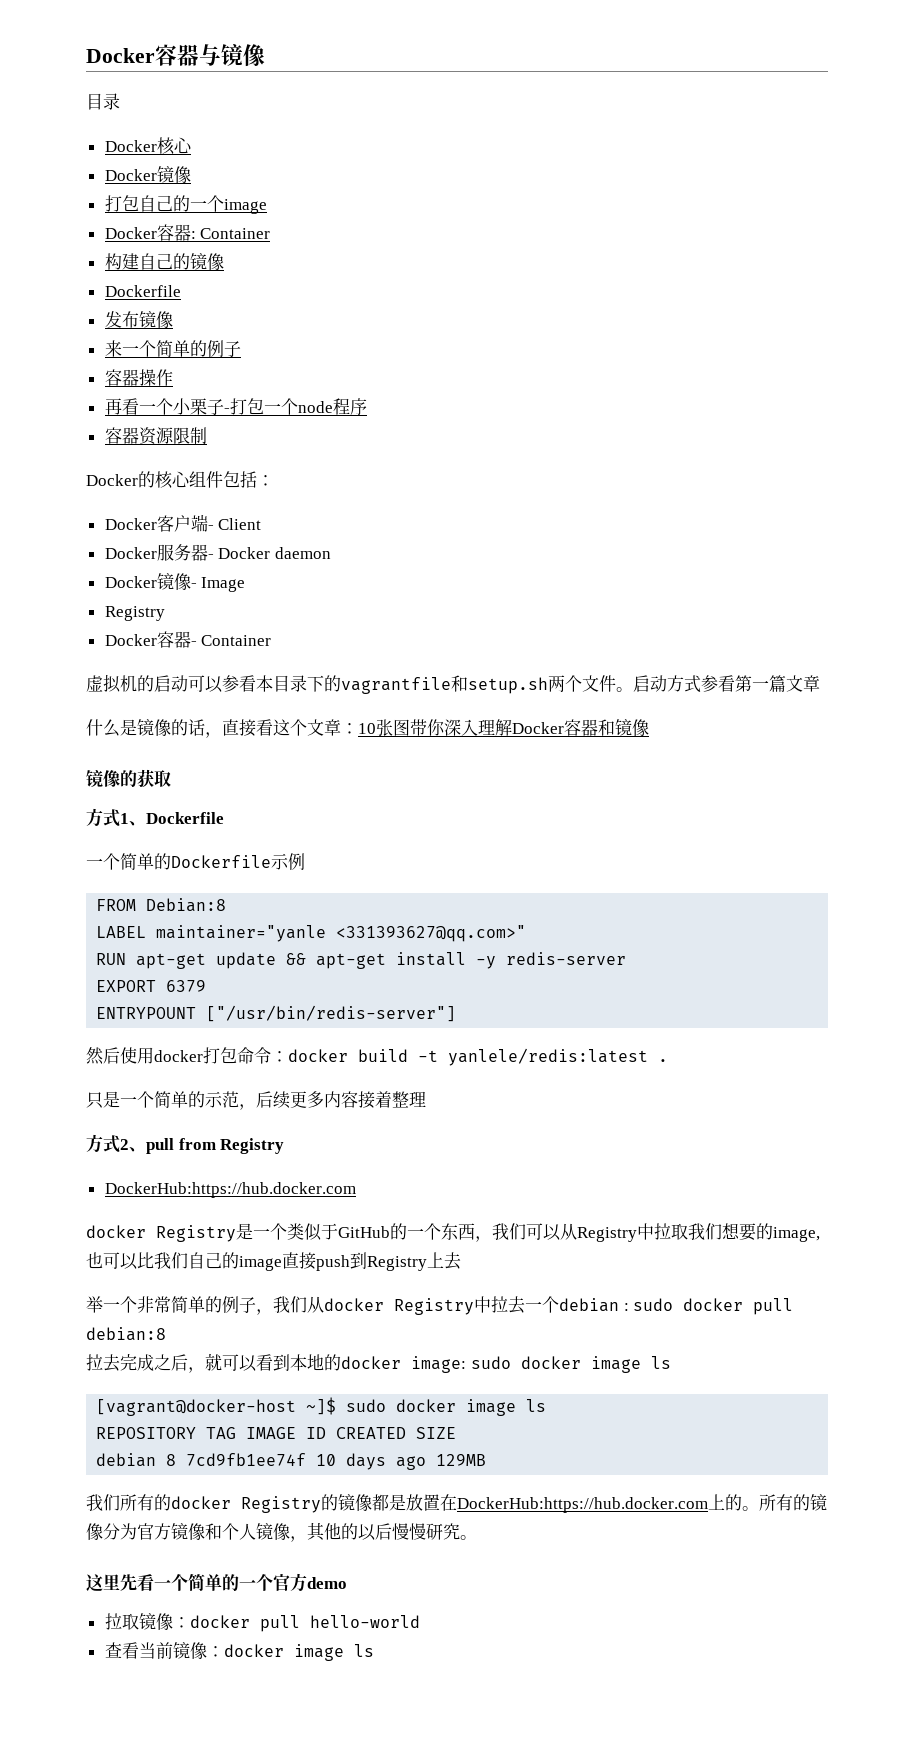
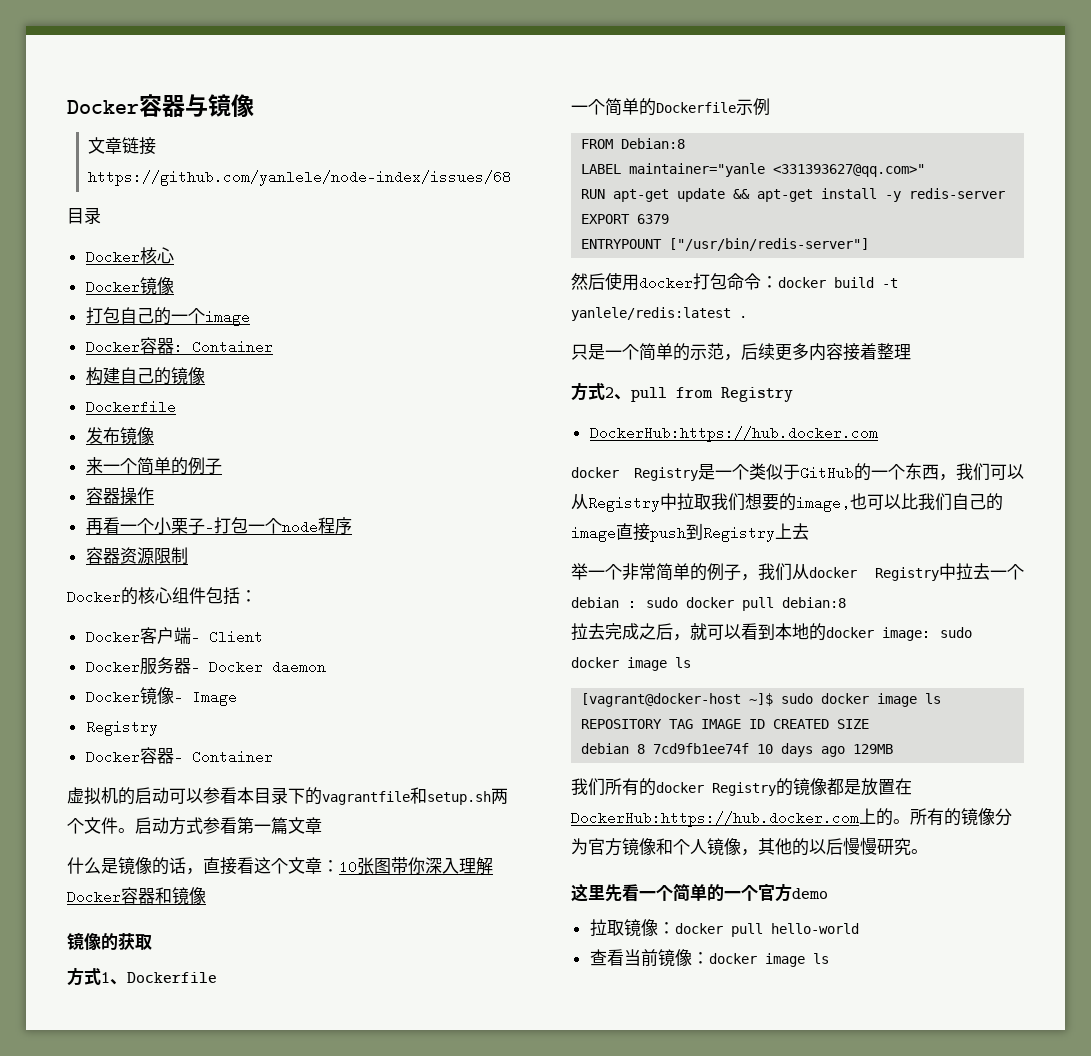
(265, 55) none -> [88,137,157,155] [88,170,512,186] // 文章链接https://github.com/yanlele/node-index/issues/68

